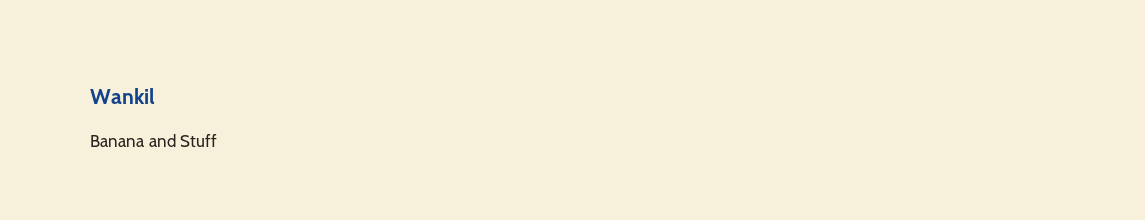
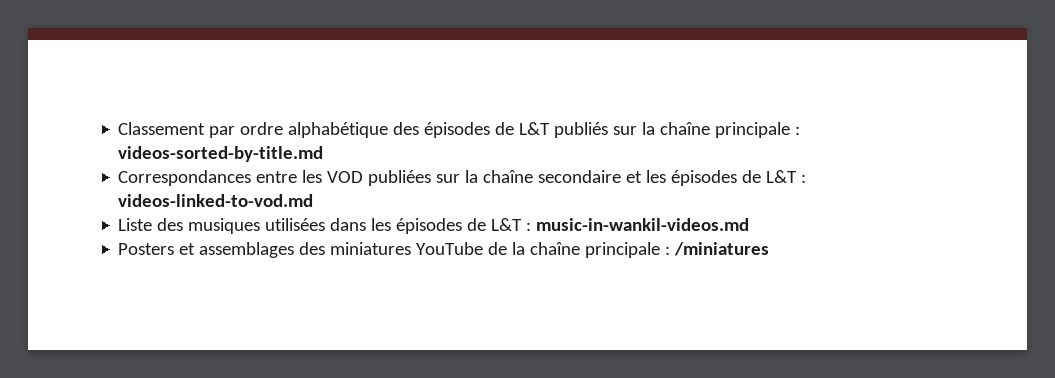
[90,88,155,104] [90,134,218,147] Wankil // Banana and Stuff -> [118,122,801,138] [118,146,324,162] [118,170,807,186] [118,194,314,207] [118,218,750,234] [118,242,770,258] Classement par ordre alphabétique des épisodes de L&T publiés sur la chaîne principale : videos-sorted-by-title.md // Correspondances entre les VOD publiées sur la chaîne secondaire et les épisodes de L&T : videos-linked-to-vod.md // Liste des musiques utilisées dans les épisodes de L&T : music-in-wankil-videos.md // Posters et assemblages des miniatures YouTube de la chaîne principale : /miniatures

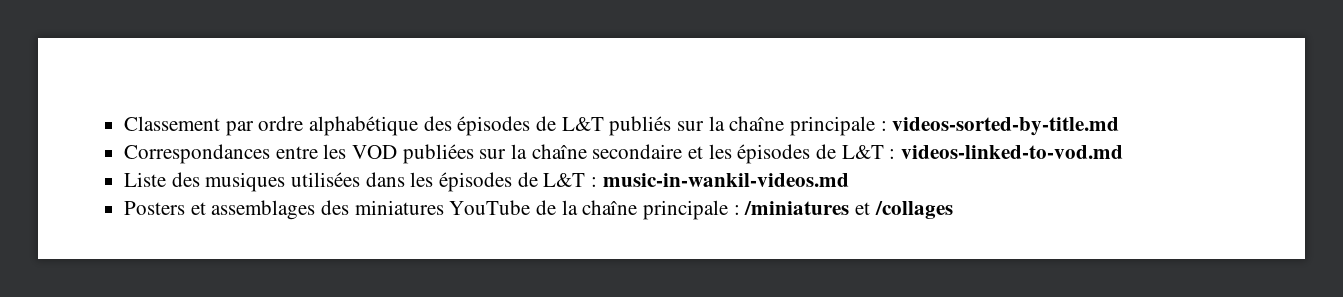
(770, 249) none -> [855,201,953,219] et /collages

